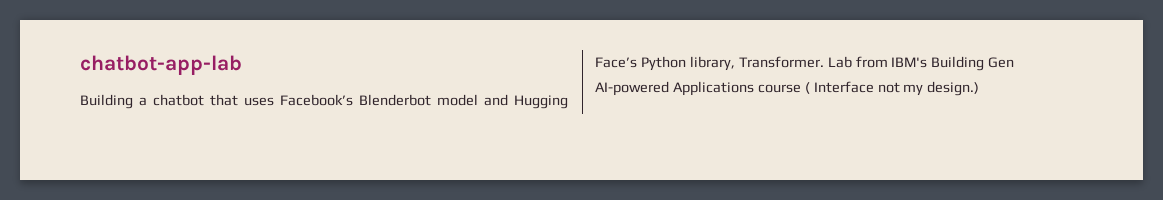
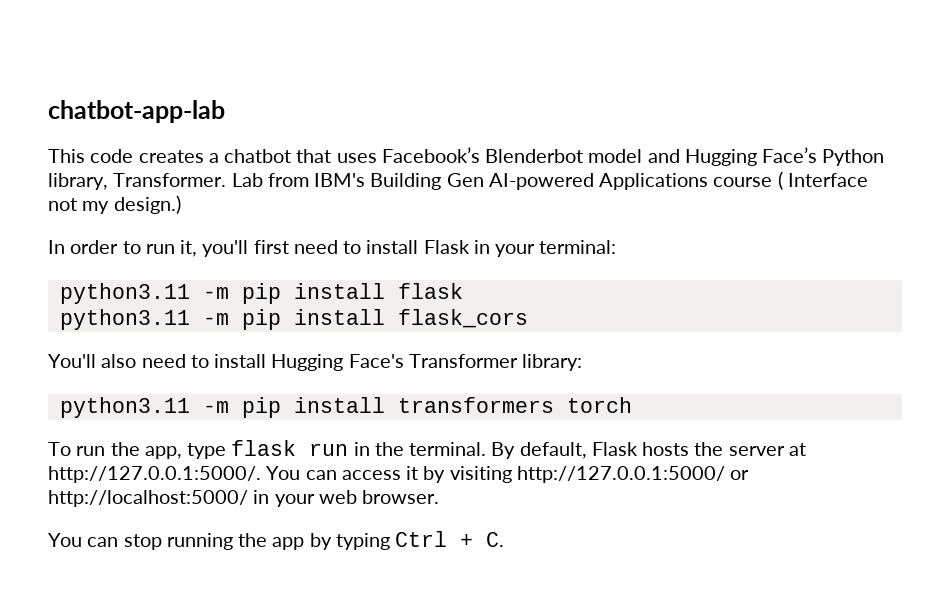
[80,94,133,109] Building -> [48,149,204,163] This code creates
(980, 88) none -> [48,240,617,257] [59,283,463,304] [59,309,528,330] [48,354,583,371] [59,397,632,418] [48,440,806,459] [48,466,750,483] [48,490,440,507] [48,531,505,550] // In order to run it, you'll first need to install Flask in your terminal: // python3.11 -m pip install flask // python3.11 -m pip install flask_cors // You'll also need to install Hugging Face's Transformer library: // python3.11 -m pip install transformers torch // To run the app, type flask run in the terminal. By default, Flask hosts the server at http://127.0.0.1:5000/. You can access it by visiting http://127.0.0.1:5000/ or http://localhost:5000/ in your web browser. // You can stop running the app by typing Ctrl + C.

